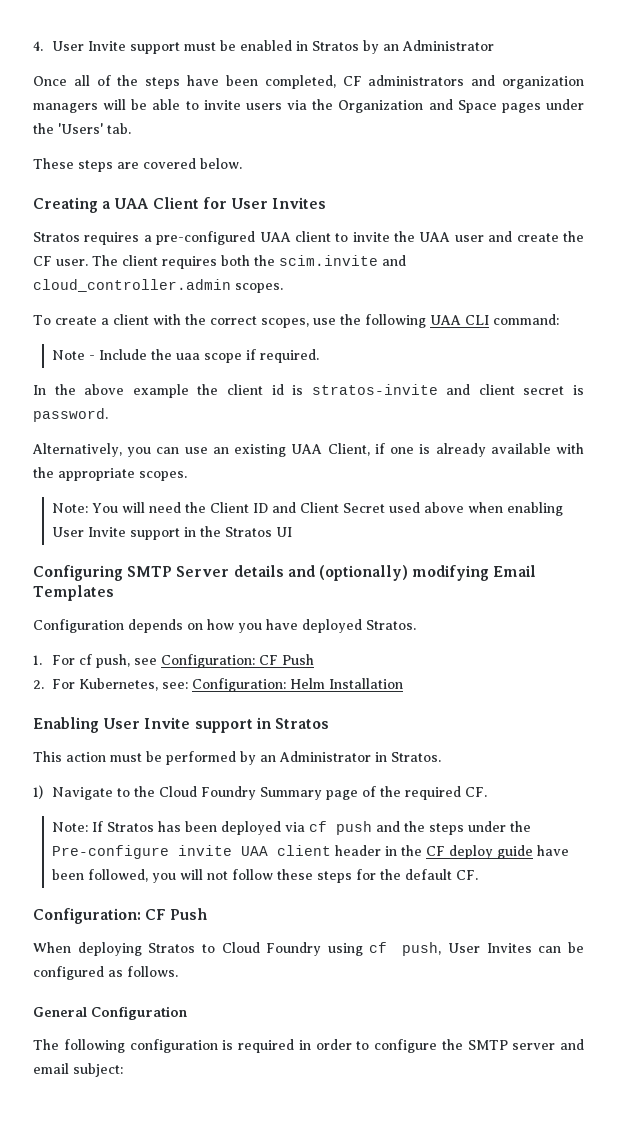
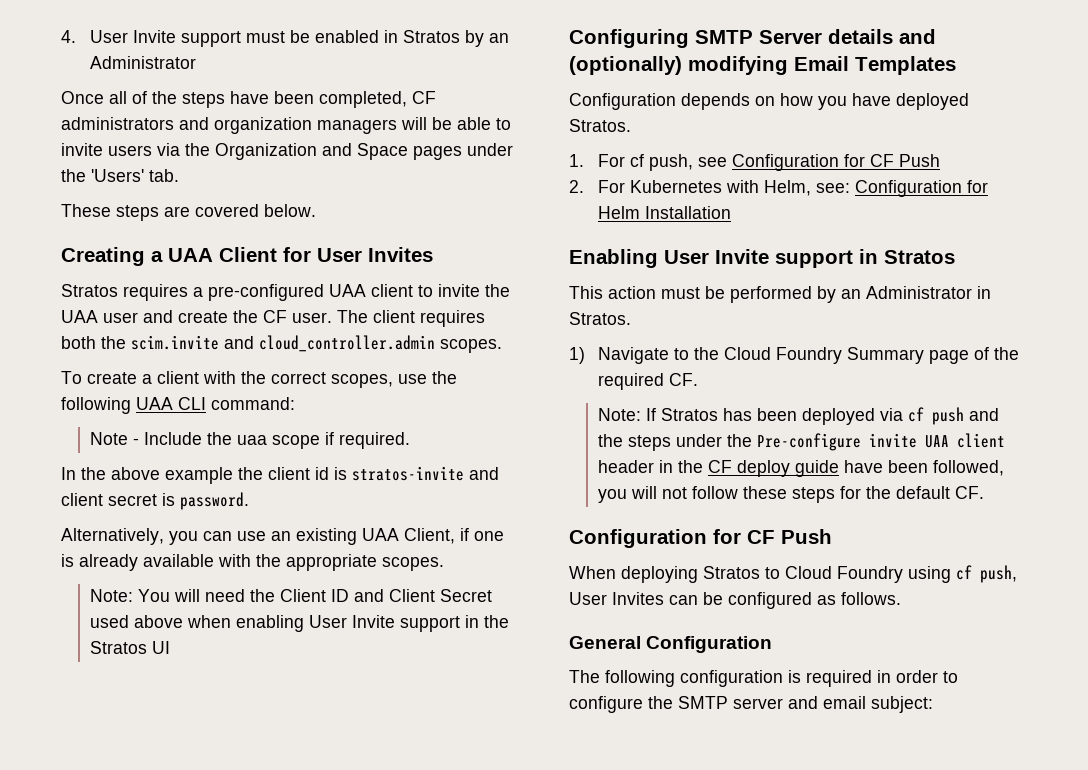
[160,654,255,668] Configuration: -> [731,154,865,171] Configuration for
[78,678,286,692] Kubernetes, see: Configuration: -> [629,180,988,197] Kubernetes with Helm, see: Configuration for
[33,908,141,924] Configuration: -> [569,529,741,548] Configuration for

